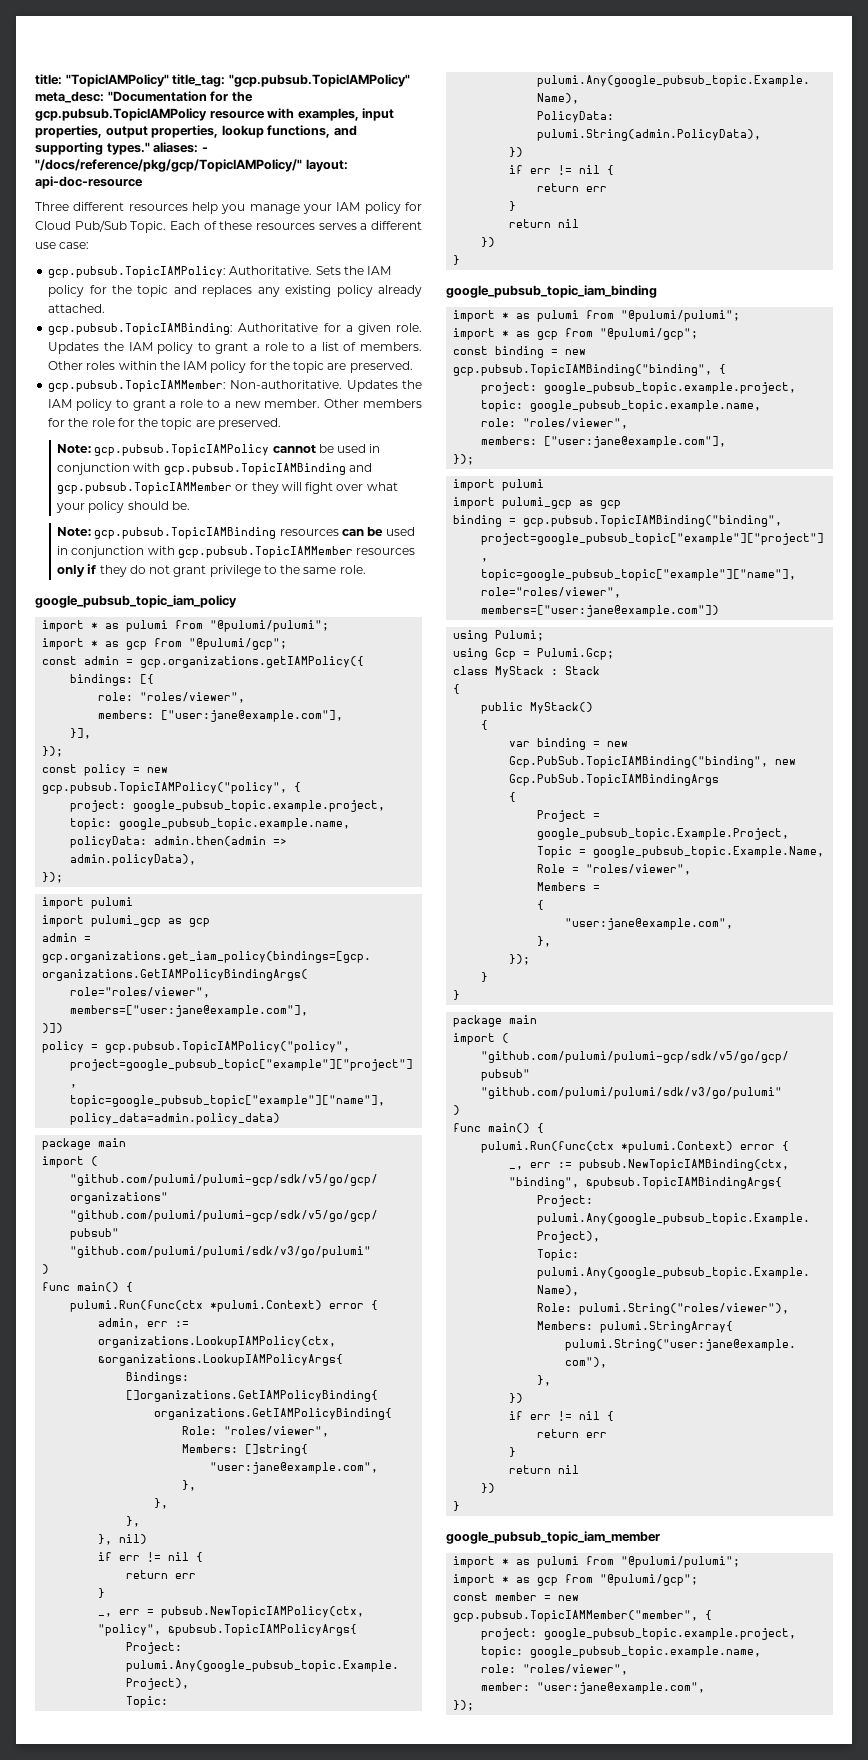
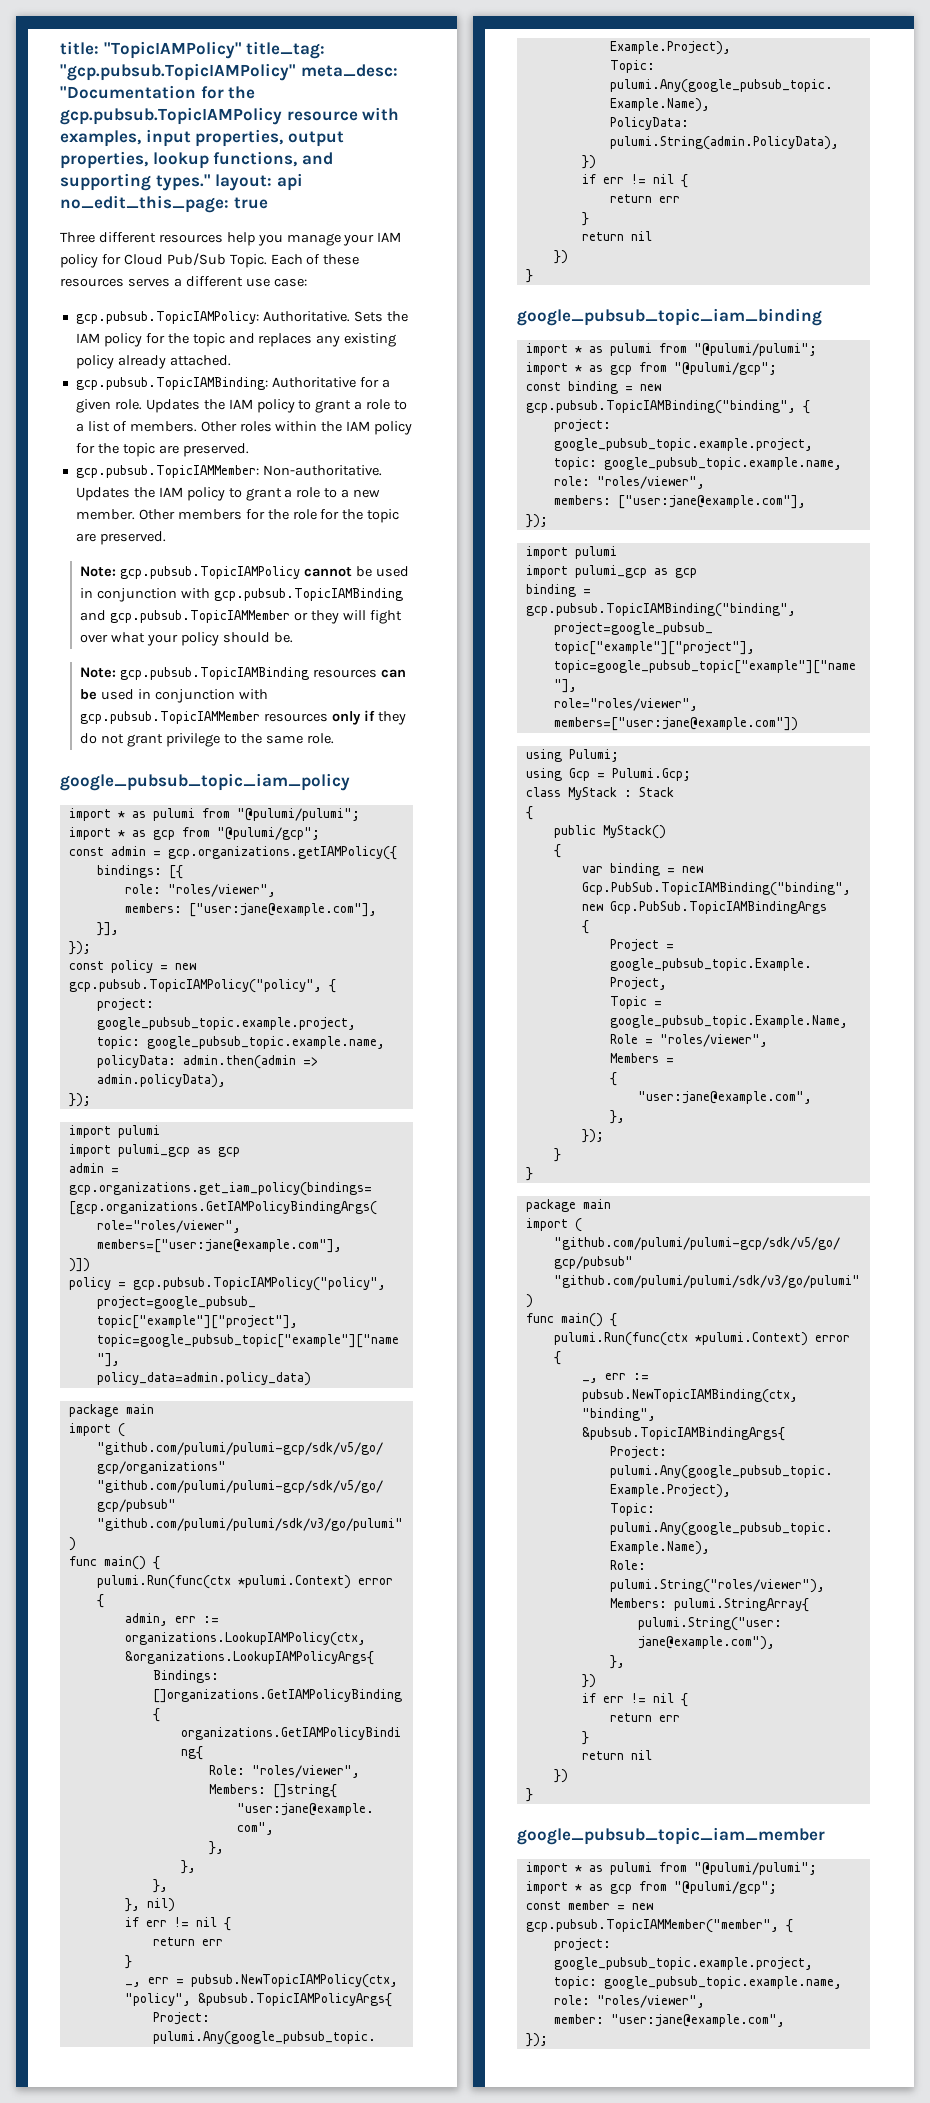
[153,142,208,153] [35,159,348,172] [35,176,143,189] aliases: - "/docs/reference/pkg/gcp/TopicIAMPolicy/" layout: api-doc-resource -> [215,173,303,191] [60,195,268,213] layout: api no_edit_this_page: true

